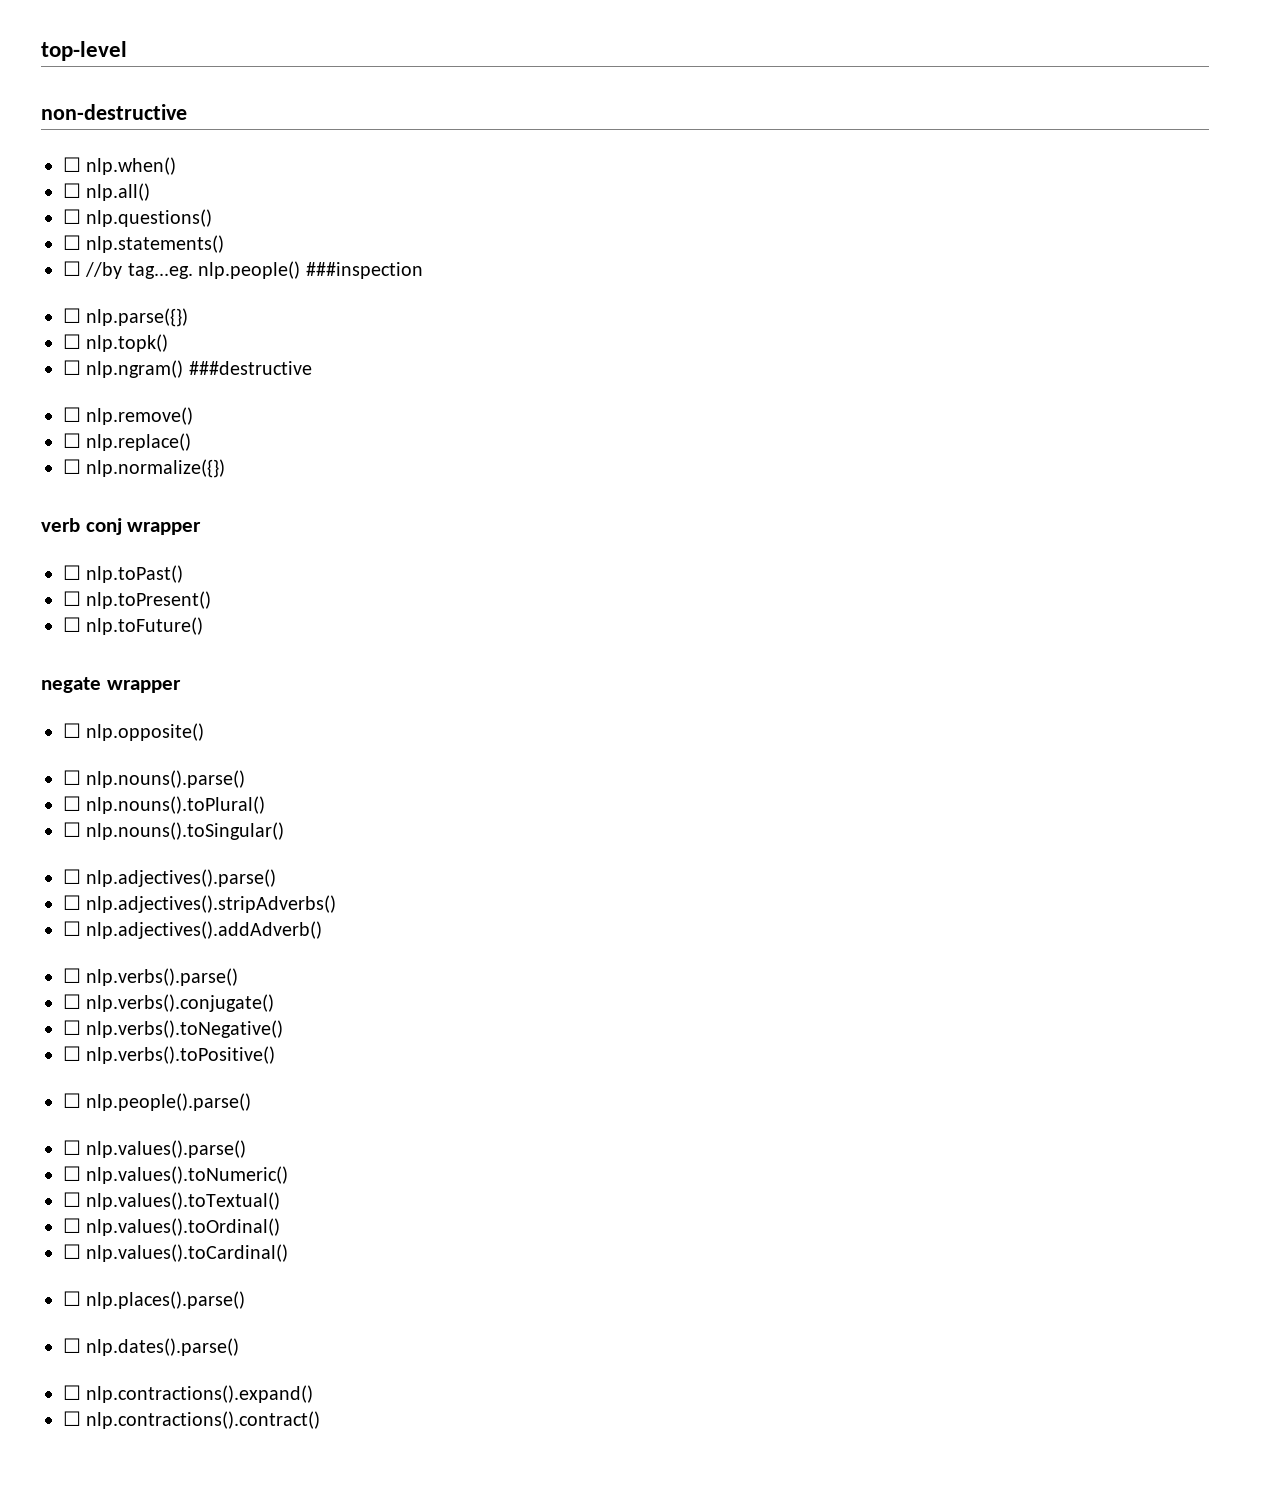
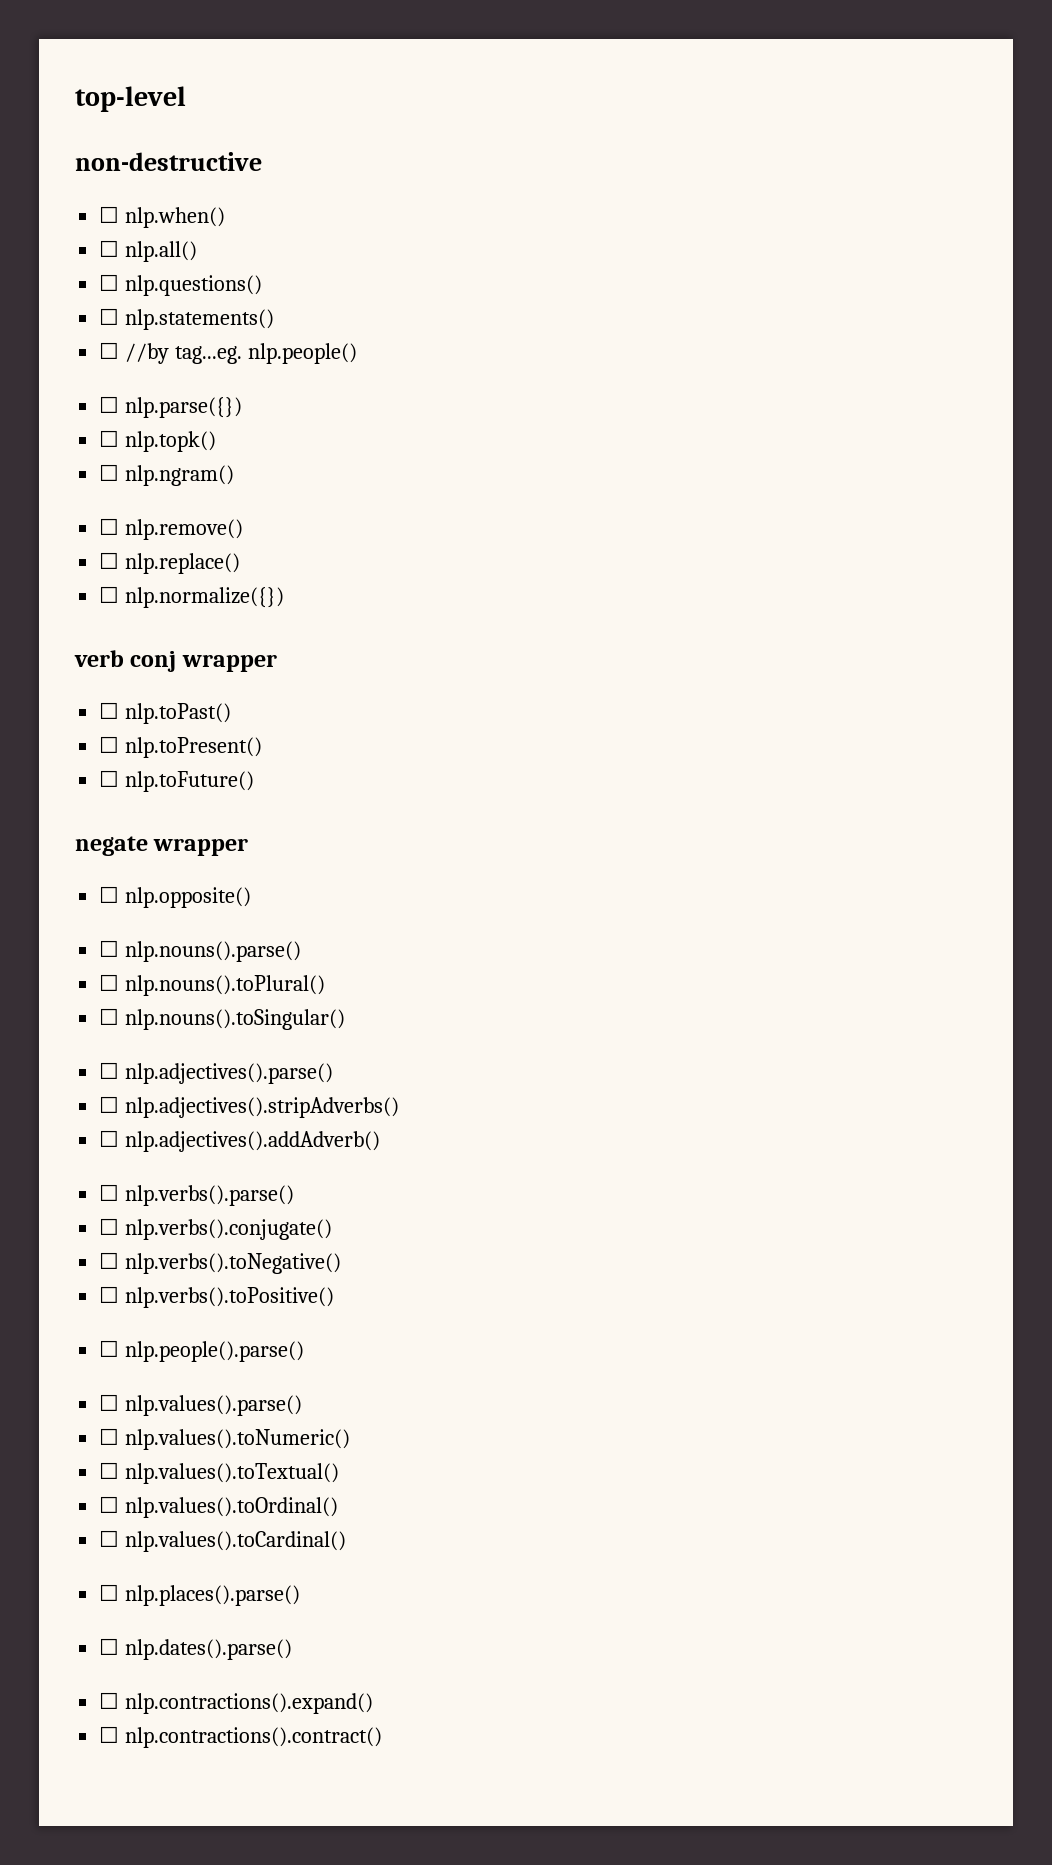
[305,262,423,279] ###inspection -> (358, 353) none
[188,361,312,375] ###destructive -> (235, 475) none

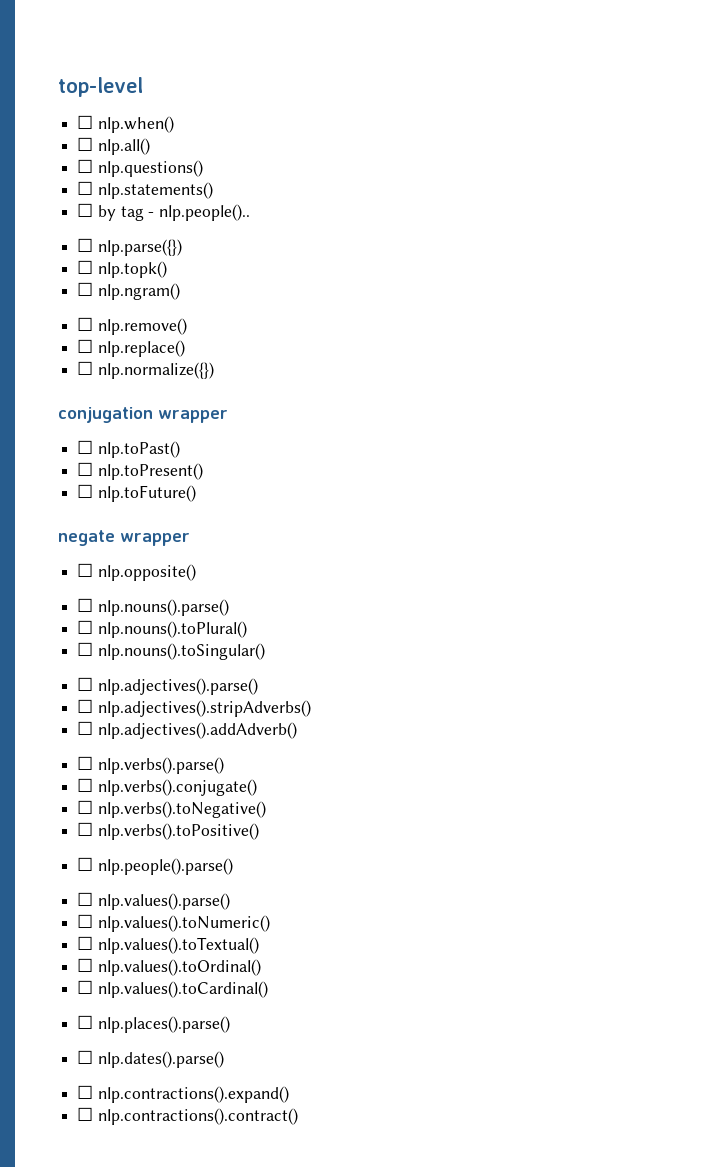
[75,152,262,171] // non-destructive -> (143, 87) none
[125,343,358,364] //by tag...eg. nlp.people() -> [97,204,251,221] by tag - nlp.people()..
[74,650,177,672] verb conj -> [58,407,153,423] conjugation

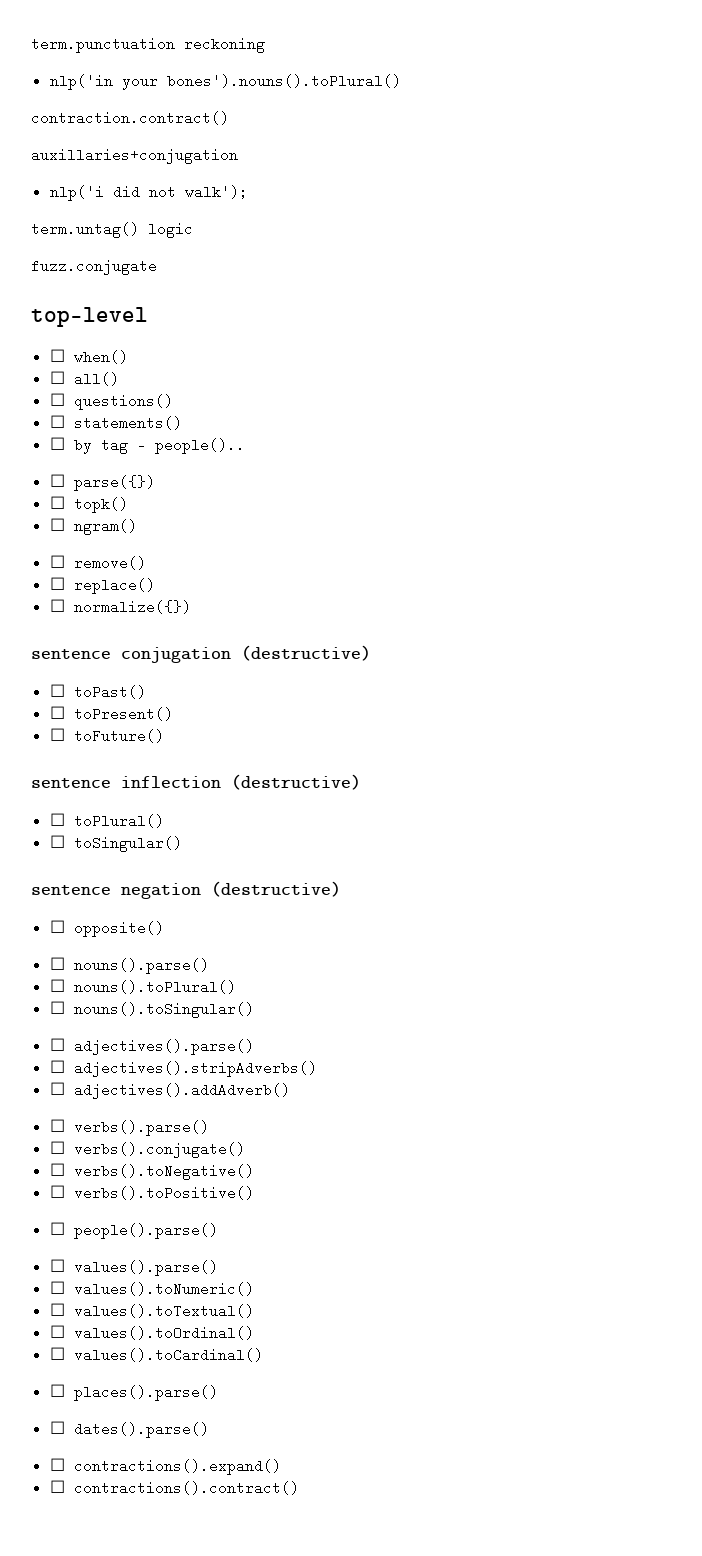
(58, 87) none -> [31,37,265,53] [49,74,401,90] [31,111,229,125] [31,148,238,164] [49,185,248,201] [31,222,193,238] [31,259,157,275] term.punctuation reckoning // nlp('in your bones').nouns().toPlural() // contraction.contract() // auxillaries+conjugation // nlp('i did not walk'); // term.untag() logic // fuzz.conjugate //
[97,116,174,133] [77,137,150,155] [77,159,203,177] [77,181,213,199] nlp.when() // ☐ nlp.all() // ☐ nlp.questions() // ☐ nlp.statements() -> [73,350,128,364] [49,371,119,386] [49,393,173,410] [49,415,182,430] when() // ☐ all() // ☐ questions() // ☐ statements()
[159,204,251,221] [77,238,182,256] [77,260,167,278] [77,282,180,300] [77,317,187,335] [77,339,185,357] [77,361,214,379] [58,407,228,423] [77,440,180,458] [77,462,203,480] [77,484,196,502] [58,530,190,546] [77,563,196,581] [77,598,229,616] [77,620,247,638] [77,642,265,660] [77,677,258,695] [77,699,311,717] [77,721,297,739] [77,756,224,774] [77,778,257,796] [77,800,266,818] [77,822,259,840] [77,857,233,875] [77,892,230,910] [77,914,270,932] [77,936,259,954] [77,958,261,976] [77,980,268,998] [77,1015,230,1033] [77,1050,224,1068] [77,1085,289,1103] [77,1107,298,1125] nlp.people().. // ☐ nlp.parse({}) // ☐ nlp.topk() // ☐ nlp.ngram() // ☐ nlp.remove() // ☐ nlp.replace() // ☐ nlp.normalize({}) // conjugation wrapper // ☐ nlp.toPast() // ☐ nlp.toPresent() // ☐ nlp.toFuture() // negate wrapper // ☐ nlp.opposite() // ☐ nlp.nouns().parse() // ☐ nlp.nouns().toPlural() // ☐ nlp.nouns().toSingular() // ☐ nlp.adjectives().parse() // ☐ nlp.adjectives().stripAdverbs() // ☐ nlp.adjectives().addAdverb() // ☐ nlp.verbs().parse() // ☐ nlp.verbs().conjugate() // ☐ nlp.verbs().toNegative() // ☐ nlp.verbs().toPositive() // ☐ nlp.people().parse() // ☐ nlp.values().parse() // ☐ nlp.values().toNumeric() // ☐ nlp.values().toTextual() // ☐ nlp.values().toOrdinal() // ☐ nlp.values().toCardinal() // ☐ nlp.places().parse() // ☐ nlp.dates().parse() // ☐ nlp.contractions().expand() // ☐ nlp.contractions().contract() -> [154,438,245,454] [49,474,155,491] [49,496,128,513] [49,518,137,535] [49,555,146,570] [49,577,155,594] [49,599,191,614] [31,645,371,663] [49,684,146,699] [49,706,173,721] [49,728,164,743] [31,774,361,790] [49,813,164,828] [49,835,182,852] [31,881,341,899] [49,920,164,937] [49,957,209,974] [49,979,236,994] [49,1001,254,1018] [49,1038,254,1055] [49,1060,317,1077] [49,1082,290,1099] [49,1119,209,1136] [49,1141,245,1158] [49,1163,254,1180] [49,1185,254,1200] [49,1222,218,1239] [49,1259,218,1276] [49,1281,254,1296] [49,1303,254,1318] [49,1325,254,1340] [49,1347,263,1362] [49,1384,218,1401] [49,1421,209,1438] [49,1458,281,1475] [49,1480,299,1495] people().. // ☐ parse({}) // ☐ topk() // ☐ ngram() // ☐ remove() // ☐ replace() // ☐ normalize({}) // sentence conjugation (destructive) // ☐ toPast() // ☐ toPresent() // ☐ toFuture() // sentence inflection (destructive) // ☐ toPlural() // ☐ toSingular() // sentence negation (destructive) // ☐ opposite() // ☐ nouns().parse() // ☐ nouns().toPlural() // ☐ nouns().toSingular() // ☐ adjectives().parse() // ☐ adjectives().stripAdverbs() // ☐ adjectives().addAdverb() // ☐ verbs().parse() // ☐ verbs().conjugate() // ☐ verbs().toNegative() // ☐ verbs().toPositive() // ☐ people().parse() // ☐ values().parse() // ☐ values().toNumeric() // ☐ values().toTextual() // ☐ values().toOrdinal() // ☐ values().toCardinal() // ☐ places().parse() // ☐ dates().parse() // ☐ contractions().expand() // ☐ contractions().contract()

